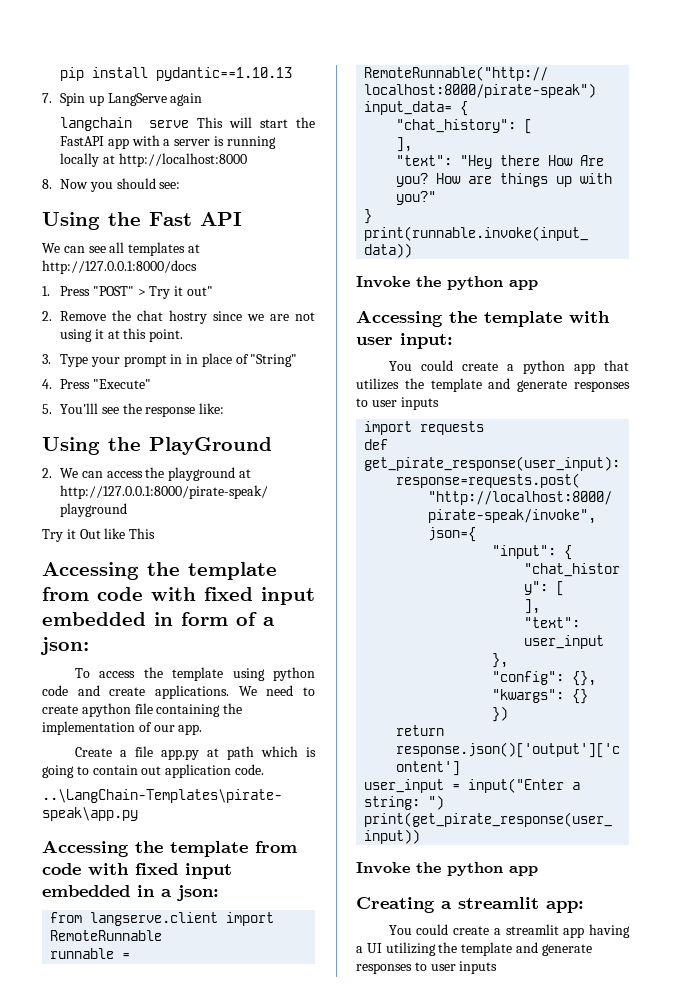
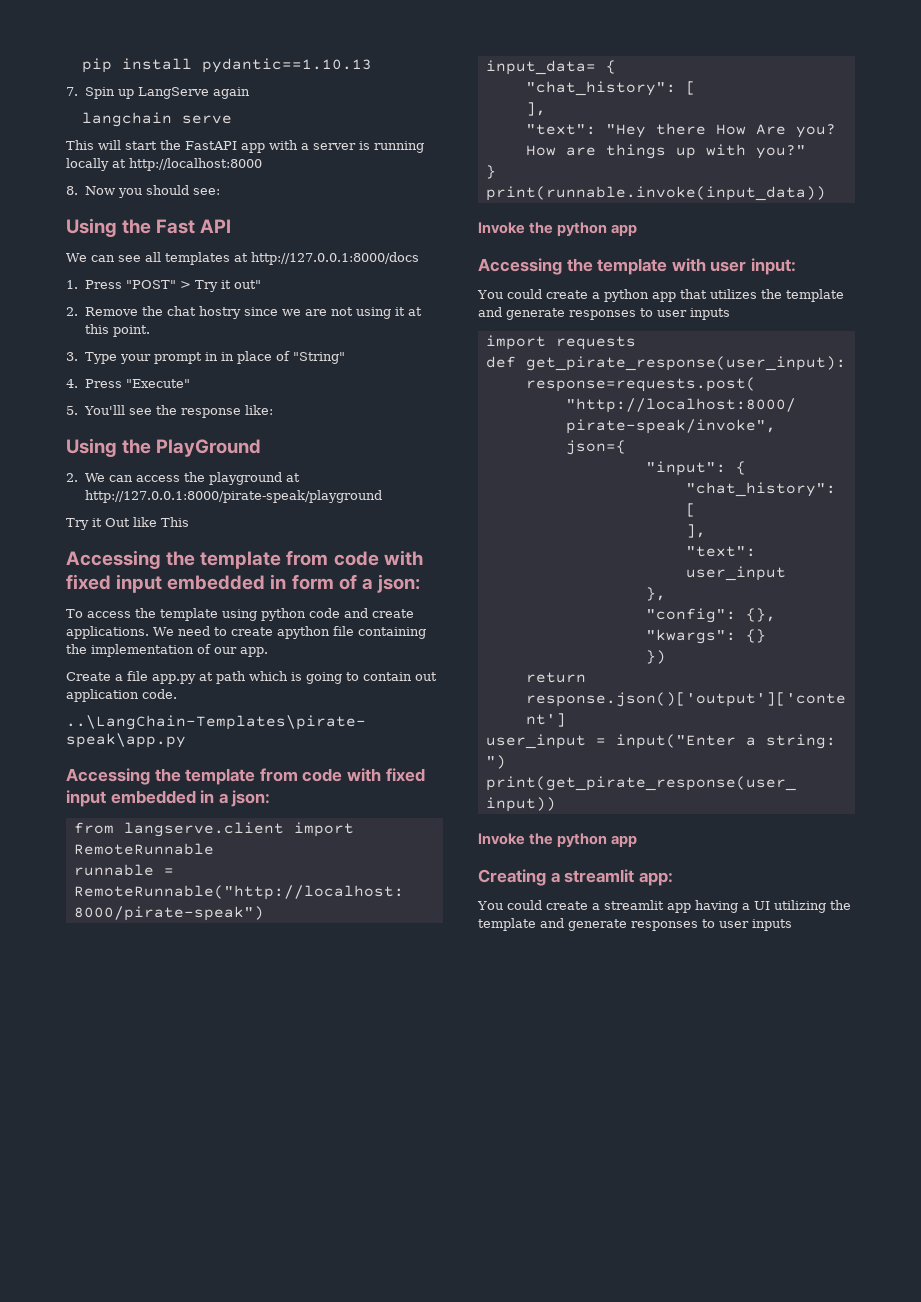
(189, 124) none -> (232, 119) //

